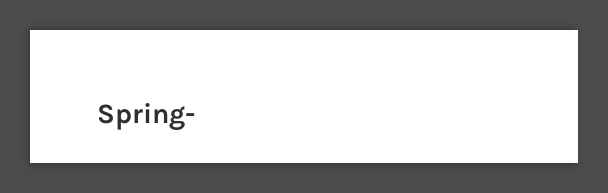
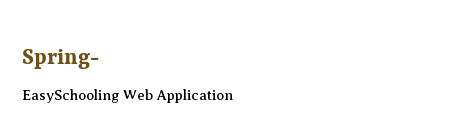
(195, 117) none -> [22,89,233,103] // EasySchooling Web Application

